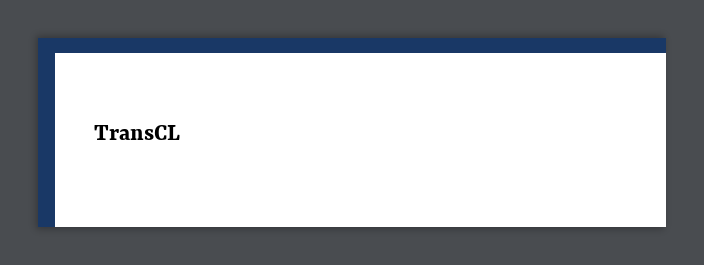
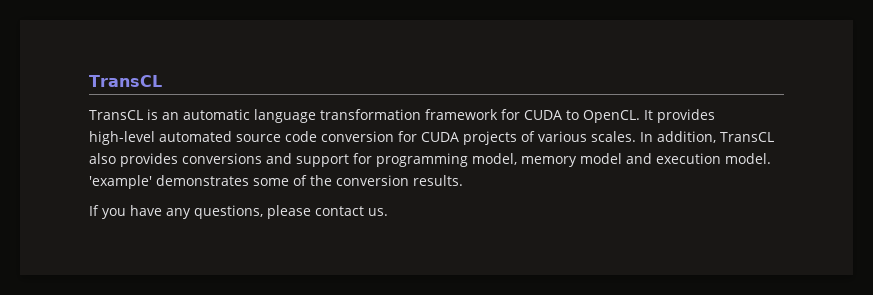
[94,125,180,140] TransCL -> [89,75,162,87] [89,109,715,123] [89,131,774,145] [89,153,771,167] [89,175,463,189] [89,205,388,219] TransCL // TransCL is an automatic language transformation framework for CUDA to OpenCL. It provides high-level automated source code conversion for CUDA projects of various scales. In addition, TransCL also provides conversions and support for programming model, memory model and execution model. 'example' demonstrates some of the conversion results. // If you have any questions, please contact us.

